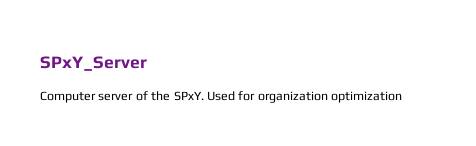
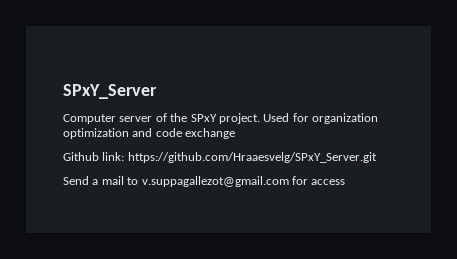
[173,91,204,101] SPxY. -> [190,113,260,124] SPxY project.
(402, 97) none -> [132,128,236,139] [63,152,377,163] [63,176,346,187] and code exchange // Github link: https://github.com/Hraaesvelg/SPxY_Server.git // Send a mail to v.suppagallezot@gmail.com for access

